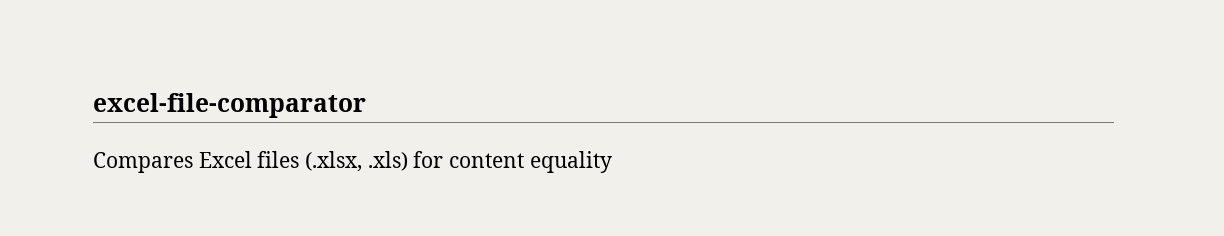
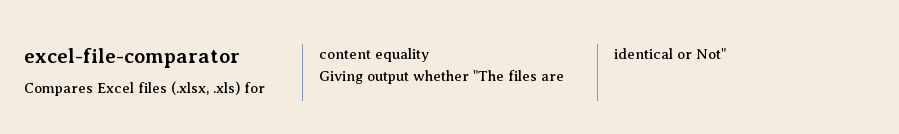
(612, 162) none -> [319,70,564,84] [614,48,726,59] // Giving output whether "The files are identical or Not"

